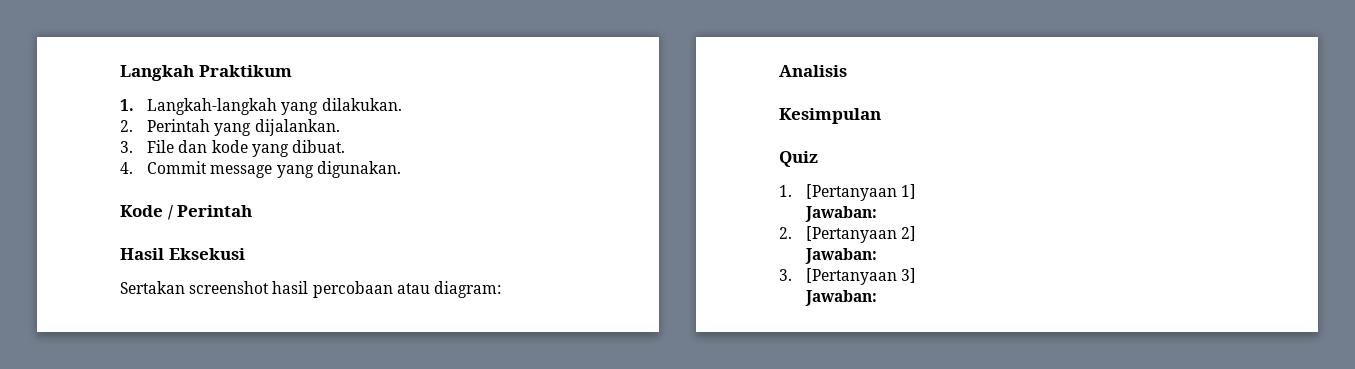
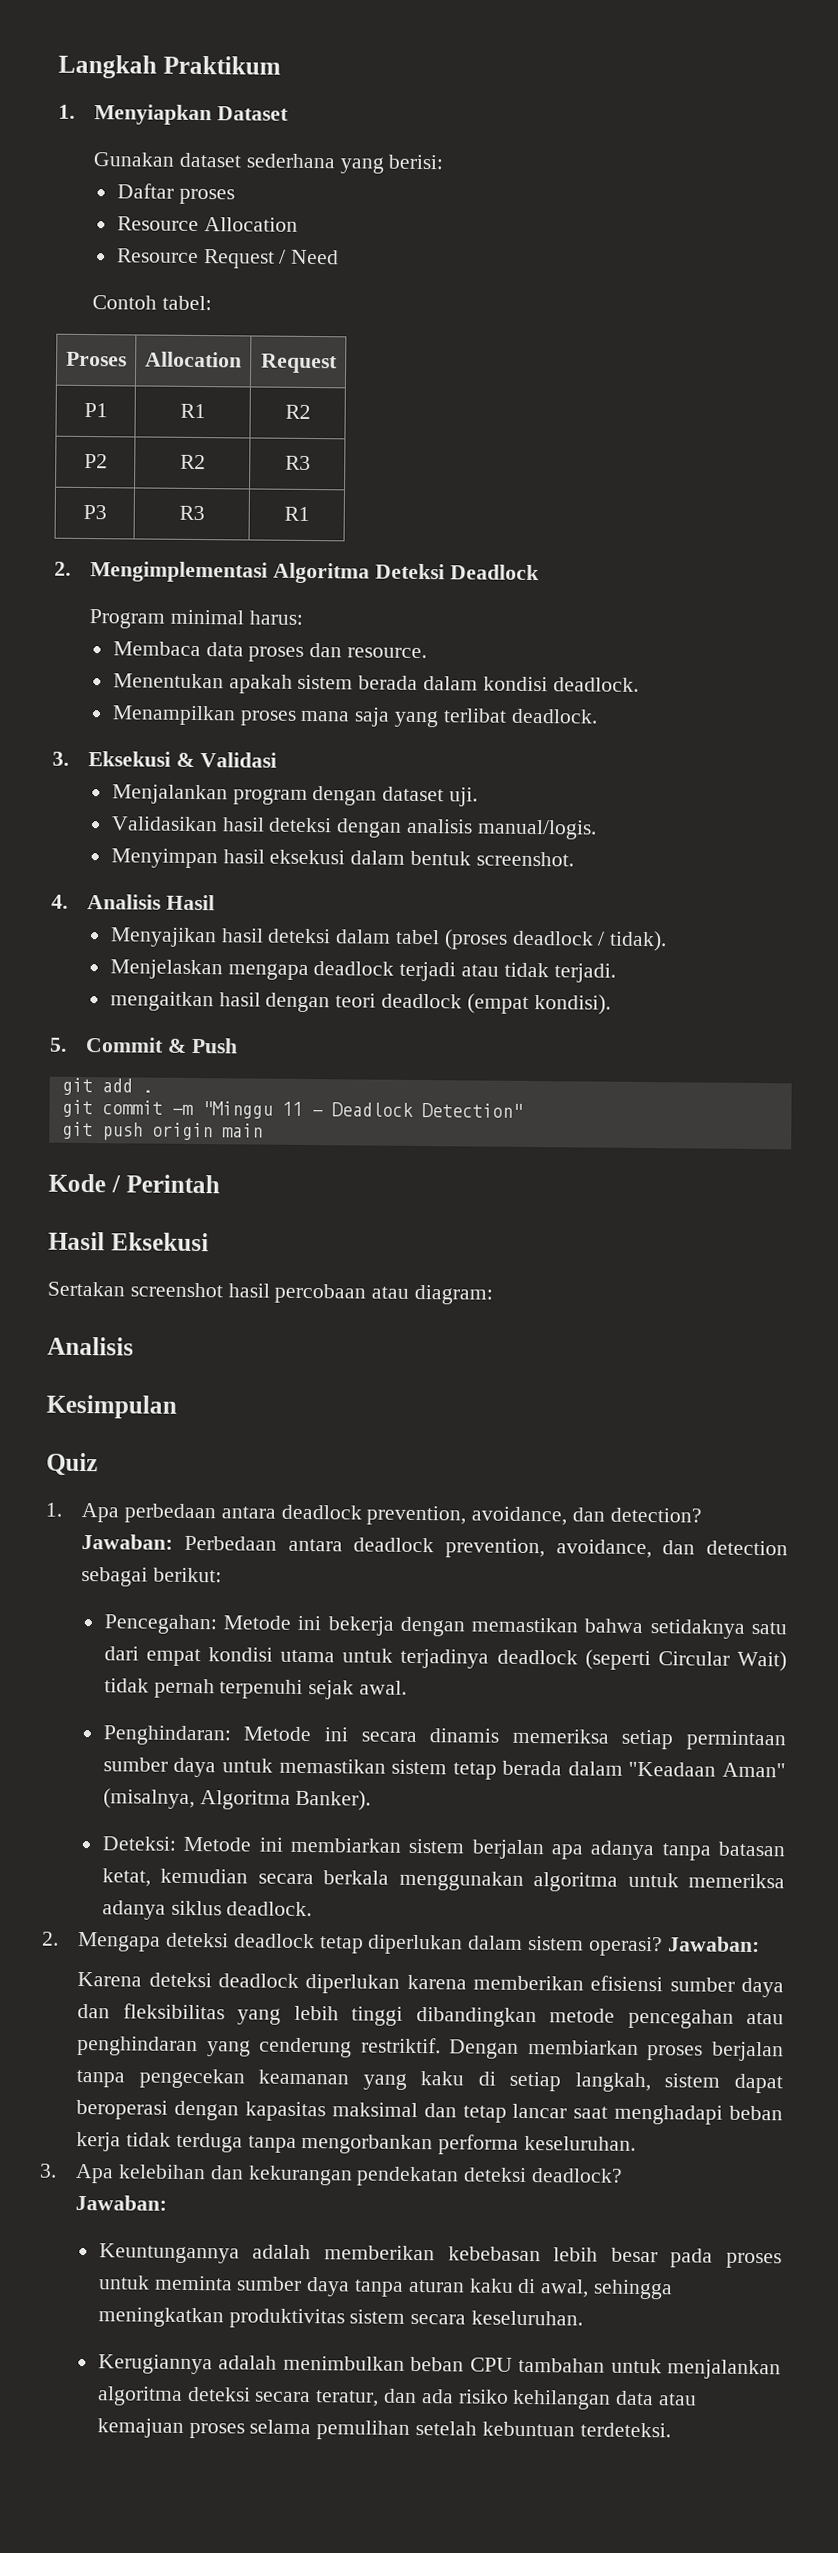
[147,98,402,115] [120,119,340,136] [120,140,345,157] [120,161,401,178] Langkah-langkah yang dilakukan. // 2. Perintah yang dijalankan. // 3. File dan kode yang dibuat. // 4. Commit message yang digunakan. -> [94,104,290,126] [93,152,444,174] [116,183,235,205] [116,216,298,232] [116,248,340,269] [92,295,213,311] [66,351,127,367] [145,351,242,368] [260,353,338,374] [83,402,108,418] [179,403,206,419] [284,404,311,420] [83,453,108,469] [179,454,206,470] [284,455,311,470] [82,504,107,520] [178,505,205,521] [283,506,310,521] [54,561,539,584] [89,609,303,629] [112,641,428,662] [112,673,639,694] [111,705,598,728] [52,751,277,768] [111,784,479,807] [110,816,597,840] [110,848,574,869] [51,894,216,911] [109,927,668,952] [109,959,616,983] [109,991,611,1015] [49,1037,238,1054] [61,1077,153,1096] [61,1099,523,1119] [61,1121,263,1141] Menyiapkan Dataset // Gunakan dataset sederhana yang berisi: // Daftar proses // Resource Allocation // Resource Request / Need // Contoh tabel: // Proses | Allocation | Request // P1 | R1 | R2 // P2 | R2 | R3 // P3 | R3 | R1 // 2. Mengimplementasi Algoritma Deteksi Deadlock // Program minimal harus: // Membaca data proses dan resource. // Menentukan apakah sistem berada dalam kondisi deadlock. // Menampilkan proses mana saja yang terlibat deadlock. // 3. Eksekusi & Validasi // Menjalankan program dengan dataset uji. // Validasikan hasil deteksi dengan analisis manual/logis. // Menyimpan hasil eksekusi dalam bentuk screenshot. // 4. Analisis Hasil // Menyajikan hasil deteksi dalam tabel (proses deadlock / tidak). // Menjelaskan mengapa deadlock terjadi atau tidak terjadi. // mengaitkan hasil dengan teori deadlock (empat kondisi). // 5. Commit & Push // git add . // git commit -m "Minggu 11 - Deadlock Detection" // git push origin main
[806,184,917,201] [805,206,878,222] [779,226,917,243] [805,248,878,264] [779,268,917,285] [805,290,878,306] [Pertanyaan 1] // Jawaban: // 2. [Pertanyaan 2] // Jawaban: // 3. [Pertanyaan 3] // Jawaban: -> [81,1503,702,1526] [81,1534,788,1559] [81,1567,223,1587] [103,1614,787,1639] [103,1646,787,1672] [103,1678,408,1700] [102,1725,787,1751] [102,1757,786,1780] [102,1788,372,1811] [101,1836,786,1861] [101,1868,785,1892] [101,1900,313,1920] [42,1931,760,1957] [77,1971,784,1998] [77,2003,784,2029] [77,2035,785,2062] [76,2068,783,2094] [76,2099,783,2125] [76,2131,637,2155] [39,2163,624,2187] [75,2194,168,2211] [98,2243,782,2269] [97,2275,674,2300] [97,2307,584,2329] [97,2354,781,2380] [96,2386,698,2410] [96,2418,671,2440] Apa perbedaan antara deadlock prevention, avoidance, dan detection? Jawaban: Perbedaan antara deadlock prevention, avoidance, dan detection sebagai berikut: // Pencegahan: Metode ini bekerja dengan memastikan bahwa setidaknya satu dari empat kondisi utama untuk terjadinya deadlock (seperti Circular Wait) tidak pernah terpenuhi sejak awal. // Penghindaran: Metode ini secara dinamis memeriksa setiap permintaan sumber daya untuk memastikan sistem tetap berada dalam "Keadaan Aman" (misalnya, Algoritma Banker). // Deteksi: Metode ini membiarkan sistem berjalan apa adanya tanpa batasan ketat, kemudian secara berkala menggunakan algoritma untuk memeriksa adanya siklus deadlock. // 2. Mengapa deteksi deadlock tetap diperlukan dalam sistem operasi? Jawaban: // Karena deteksi deadlock diperlukan karena memberikan efisiensi sumber daya dan fleksibilitas yang lebih tinggi dibandingkan metode pencegahan atau penghindaran yang cenderung restriktif. Dengan membiarkan proses berjalan tanpa pengecekan keamanan yang kaku di setiap langkah, sistem dapat beroperasi dengan kapasitas maksimal dan tetap lancar saat menghadapi beban kerja tidak terduga tanpa mengorbankan performa keseluruhan. // 3. Apa kelebihan dan kekurangan pendekatan deteksi deadlock? // Jawaban: // Keuntungannya adalah memberikan kebebasan lebih besar pada proses untuk meminta sumber daya tanpa aturan kaku di awal, sehingga meningkatkan produktivitas sistem secara keseluruhan. // Kerugiannya adalah menimbulkan beban CPU tambahan untuk menjalankan algoritma deteksi secara teratur, dan ada risiko kehilangan data atau kemajuan proses selama pemulihan setelah kebuntuan terdeteksi.

